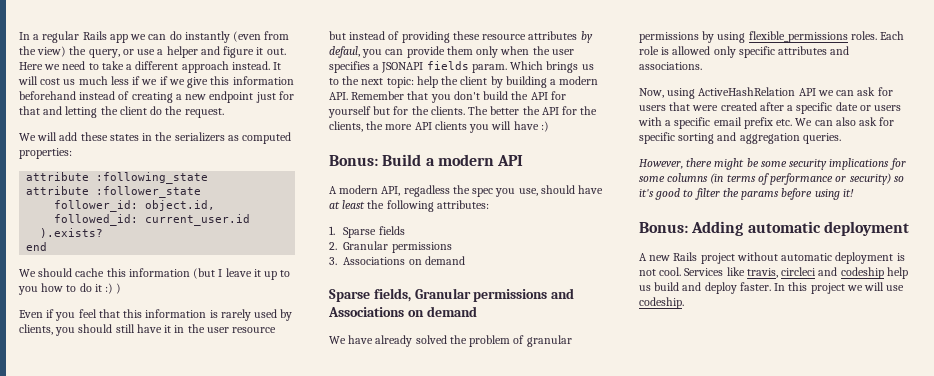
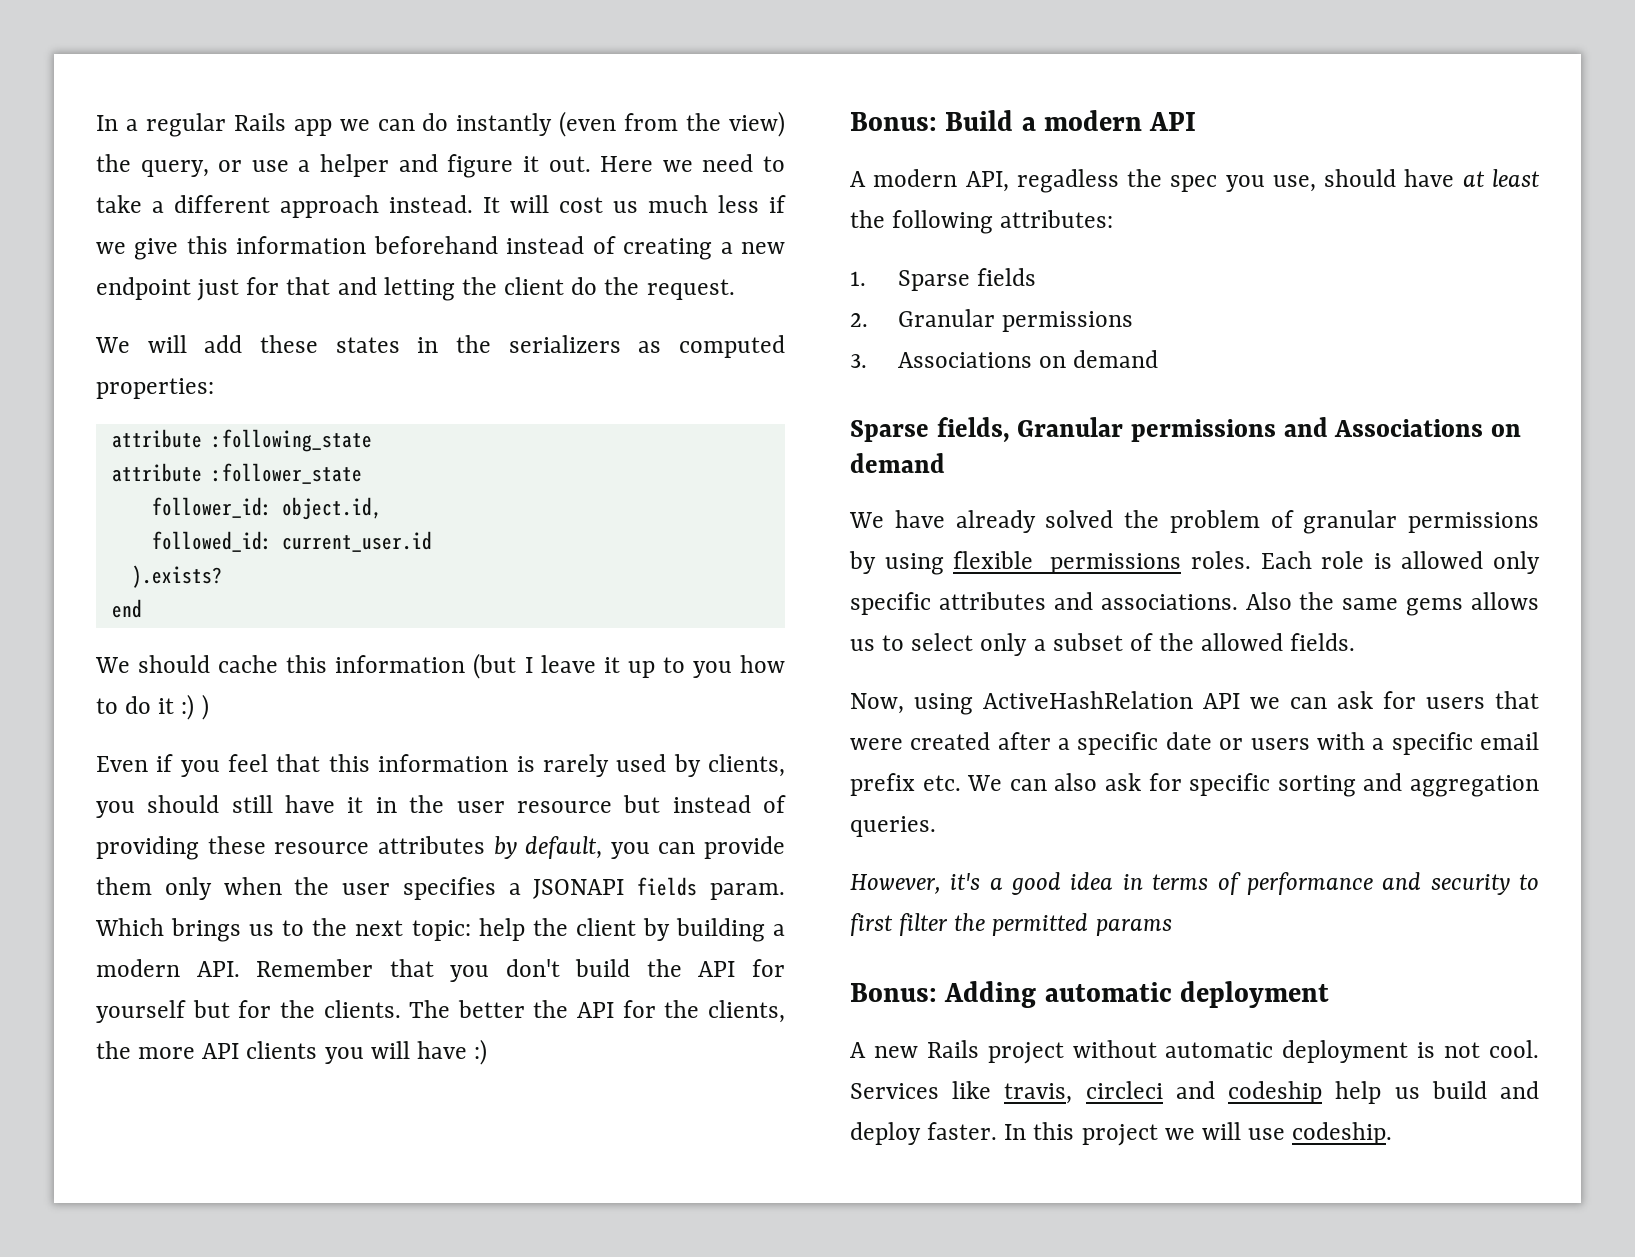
[159,76,185,85] if we -> (126, 248) none
[329,46,360,58] defaul, -> [525,836,603,859] default,
(702, 66) none -> [1245,592,1539,616] [850,633,1356,656] Also the same gems allows us to select only a subset of the allowed fields.
[686,158,906,170] [639,173,904,185] [639,188,694,200] there might be some security implications for some columns (in terms of performance or security) so it's good to -> [950,872,1539,895] [850,913,893,936] it's a good idea in terms of performance and security to first
(739, 192) none -> [992,913,1089,936] permitted
[781,188,854,200] before using it! -> (1172, 927) none

